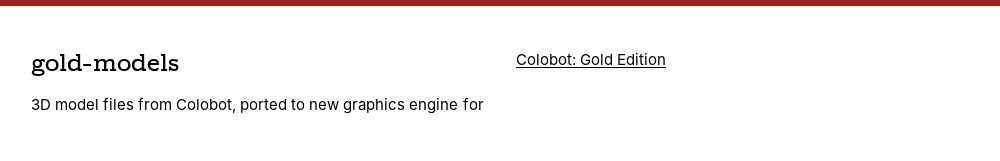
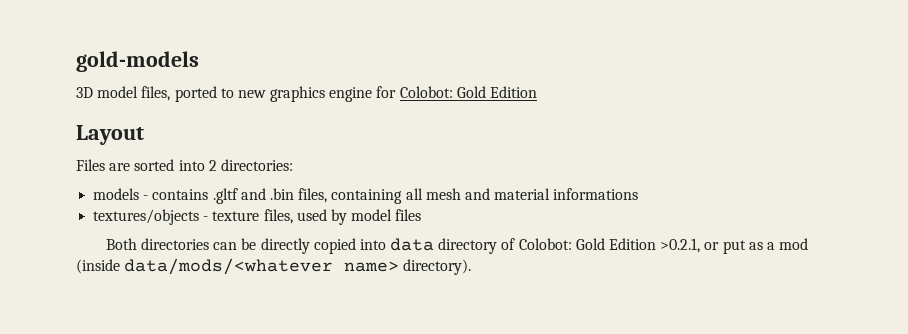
[103,97,237,113] files from Colobot, -> [141,86,171,101] files,
(667, 58) none -> [76,125,144,145] [76,159,293,171] [93,188,639,204] [93,209,422,225] [105,238,809,254] [76,258,472,275] // Layout // Files are sorted into 2 directories: // models - contains .gltf and .bin files, containing all mesh and material informations // textures/objects - texture files, used by model files // Both directories can be directly copied into data directory of Colobot: Gold Edition >0.2.1, or put as a mod (inside data/mods/<whatever name> directory).

